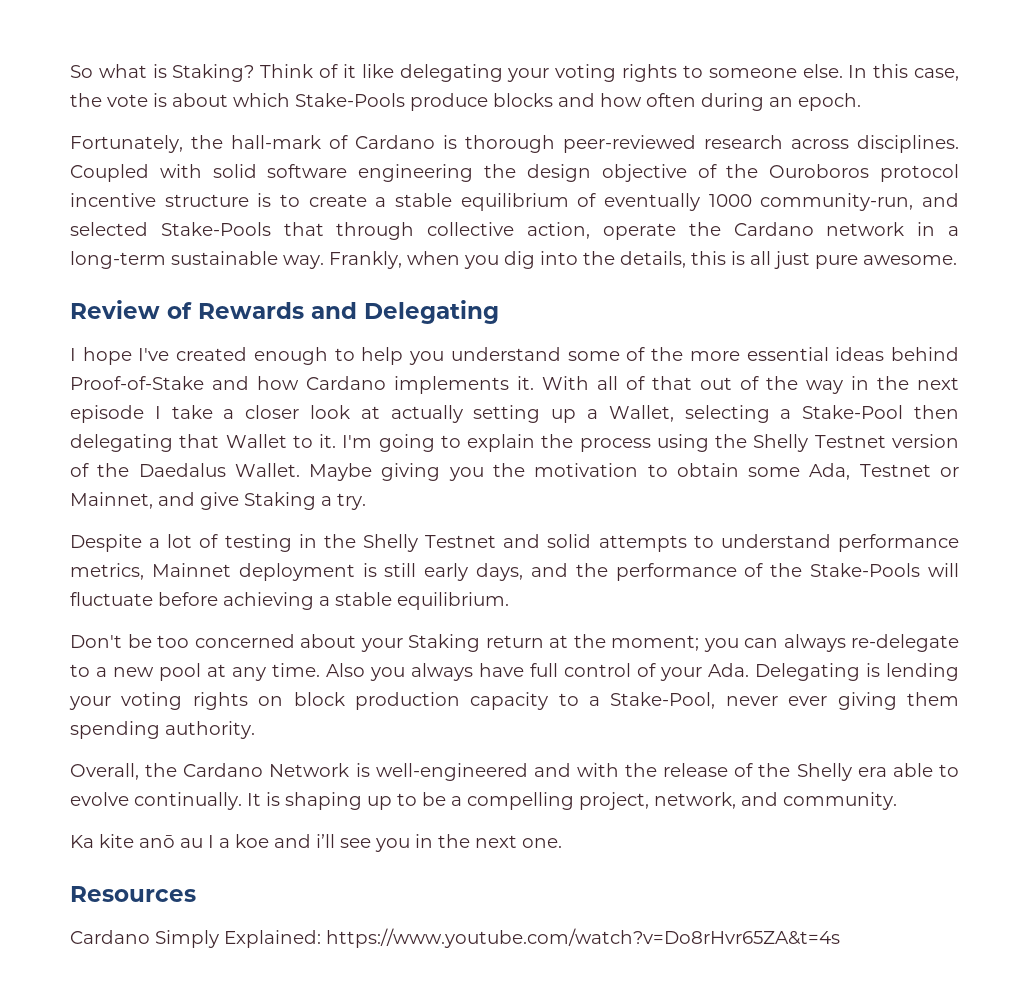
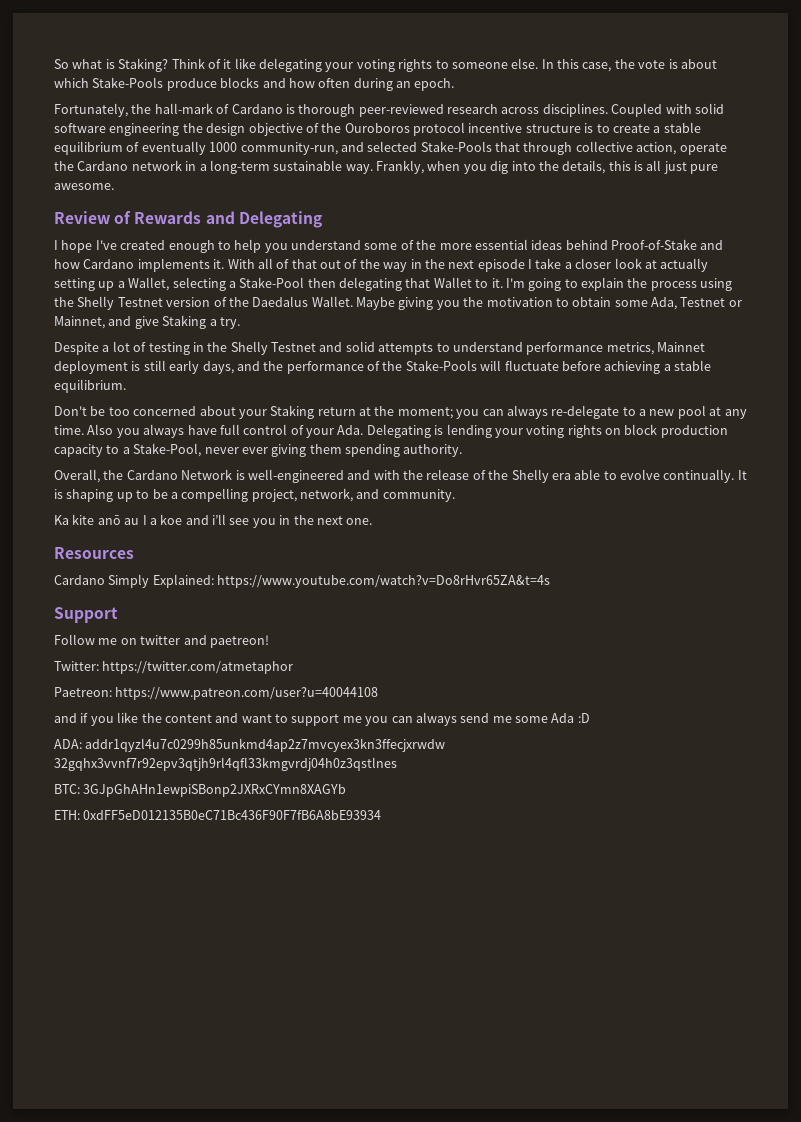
(840, 938) none -> [54,607,118,623] [54,634,269,648] [54,661,294,674] [54,687,379,700] [54,712,590,726] [54,738,446,752] [54,757,397,771] [54,784,347,797] [54,810,382,820] // Support // Follow me on twitter and paetreon! // Twitter: https://twitter.com/atmetaphor // Paetreon: https://www.patreon.com/user?u=40044108 // and if you like the content and want to support me you can always send me some Ada :D // ADA: addr1qyzl4u7c0299h85unkmd4ap2z7mvcyex3kn3ffecjxrwdw 32gqhx3vvnf7r92epv3qtjh9rl4qfl33kmgvrdj04h0z3qstlnes // BTC: 3GJpGhAHn1ewpiSBonp2JXRxCYmn8XAGYb // ETH: 0xdFF5eD012135B0eC71Bc436F90F7fB6A8bE93934

